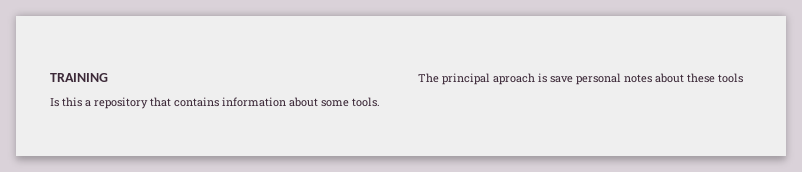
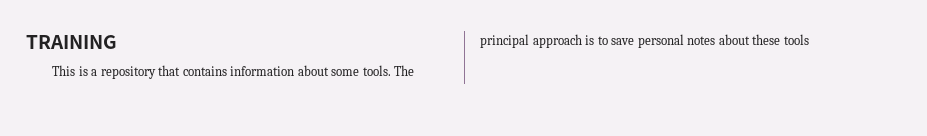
[50,97,82,107] Is this -> [52,65,88,76] This is
[493,73,547,85] aproach is -> [532,34,608,48] approach is to

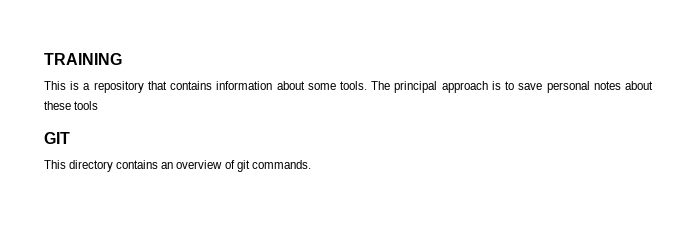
(809, 39) none -> [44,132,70,144] [44,160,311,172] // GIT // This directory contains an overview of git commands.

